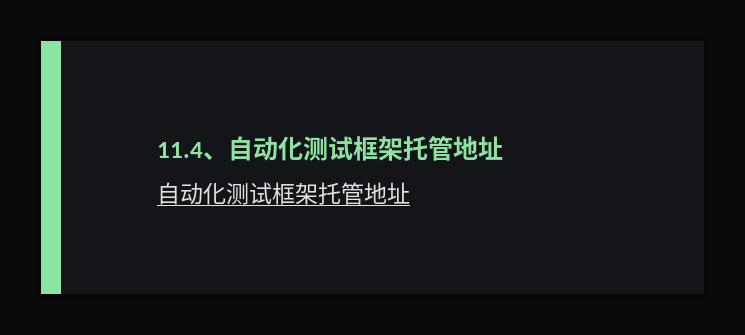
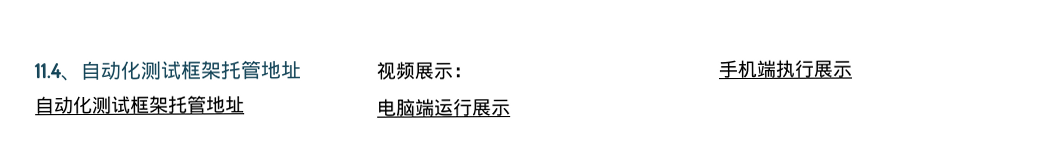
(410, 193) none -> [376,61,472,80] [377,98,511,117] [718,59,852,79] // 视频展示： // 电脑端运行展示 // 手机端执行展示

